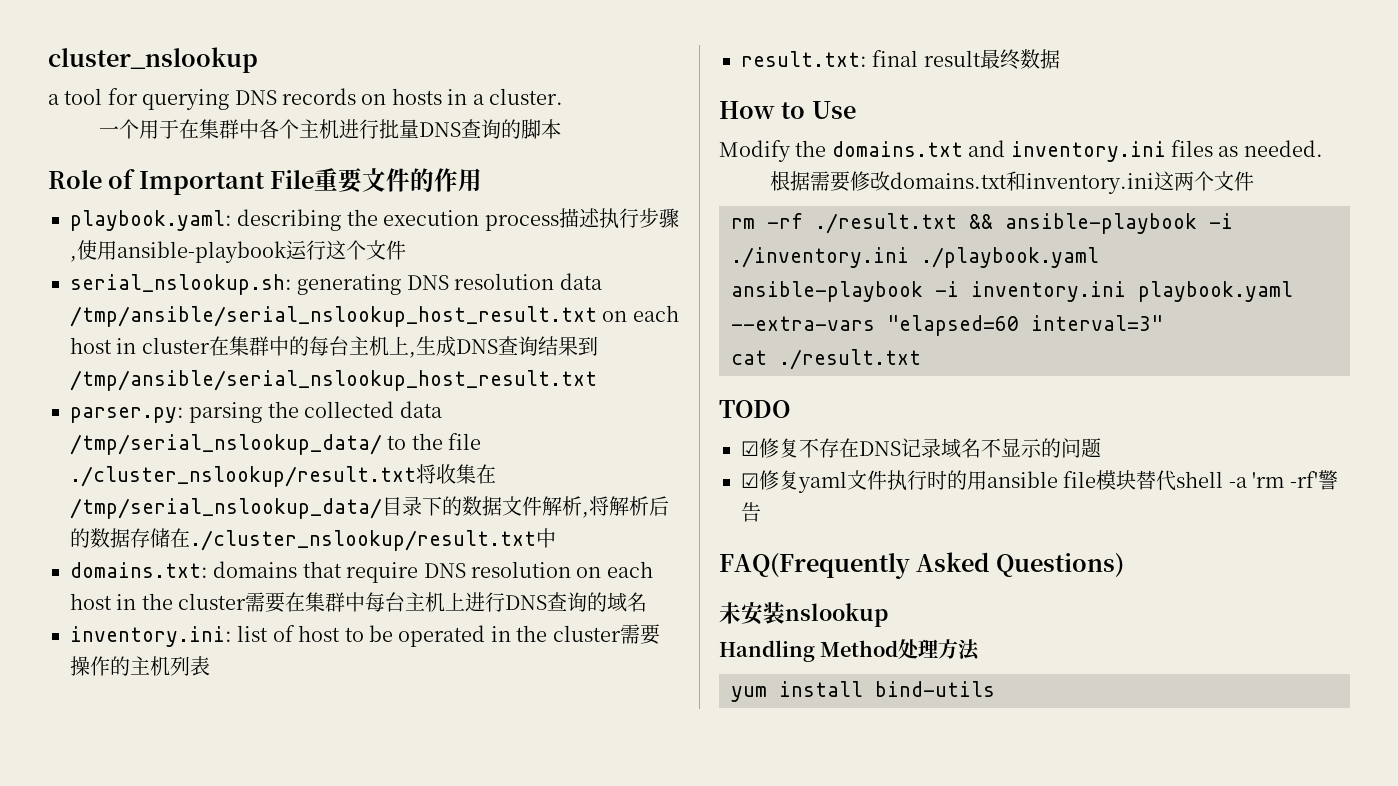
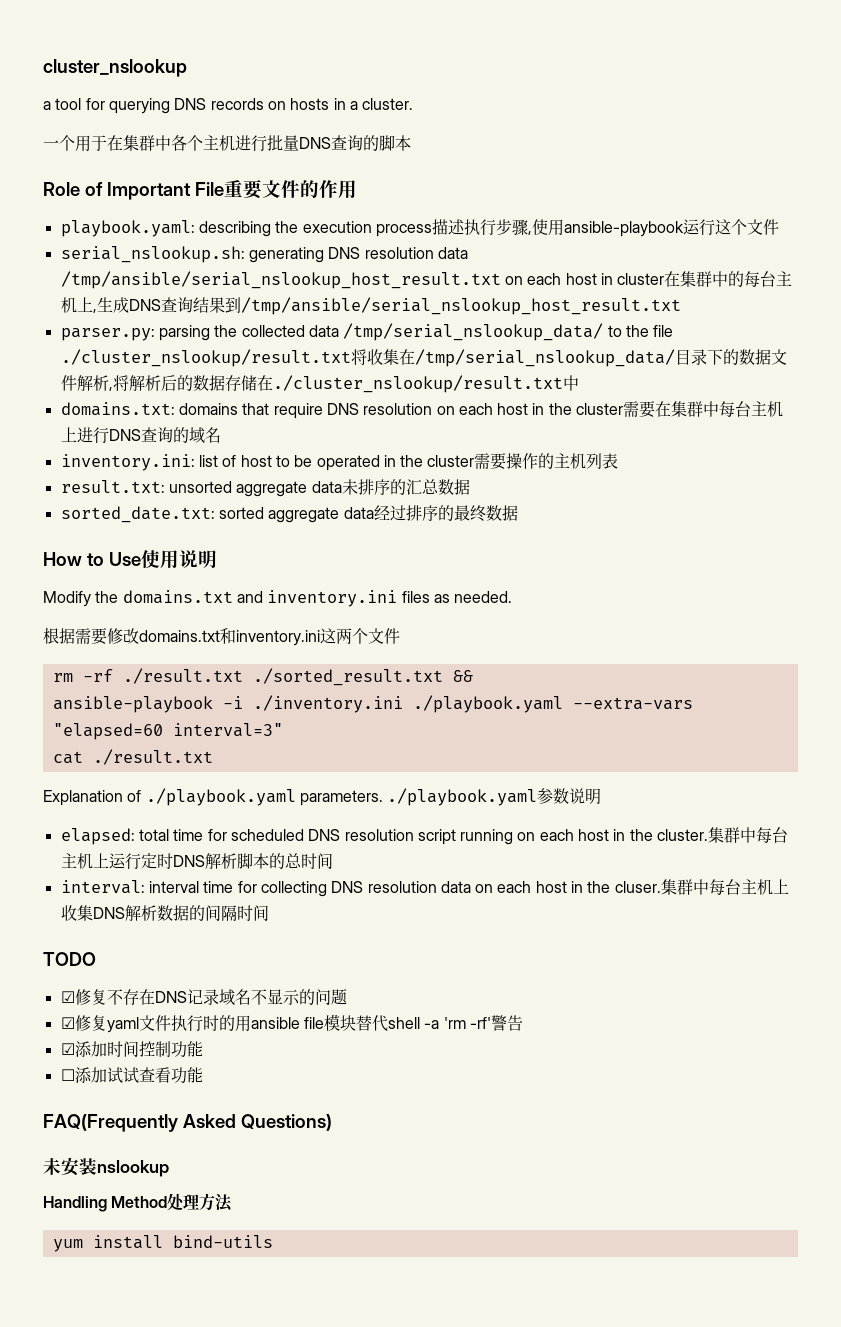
[872,50,981,67] final result -> [168,479,470,497] [60,505,454,523] unsorted aggregate data未排序的汇总数据 // sorted_date.txt: sorted aggregate data经过排序的
(856, 110) none -> [140,550,217,569] 使用说明
(957, 223) none -> [252,668,443,686] ./sorted_result.txt
(993, 221) none -> (473, 676) //
[731,281,1293,302] // ansible-playbook -i inventory.ini playbook.yaml -> (563, 704) none
(921, 359) none -> [43,788,602,806] [60,827,789,845] [60,853,333,870] [60,879,789,897] [60,905,269,921] // Explanation of ./playbook.yaml parameters. ./playbook.yaml参数说明 // elapsed: total time for scheduled DNS resolution script running on each host in the cluster.集群中每台主机上运行定时DNS解析脚本的总时间 // interval: interval time for collecting DNS resolution data on each host in the cluser.集群中每台主机上收集DNS解析数据的间隔时间
(761, 512) none -> [60,1041,203,1058] [60,1067,203,1084] // ☑添加时间控制功能 // ☐添加试试查看功能

